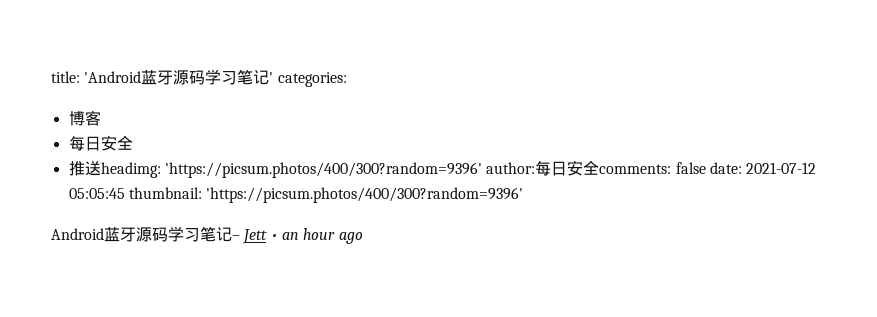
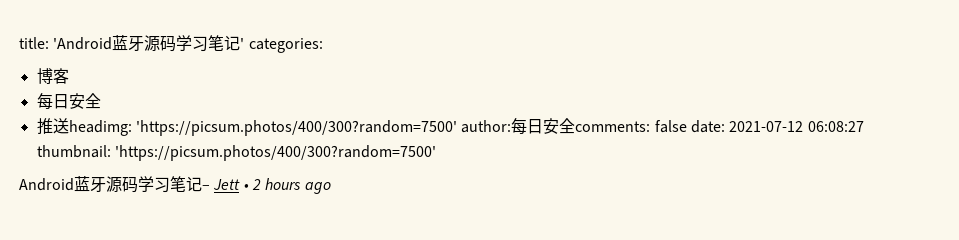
[164,162,482,178] 'https://picsum.photos/400/300?random=9396' -> [135,120,457,136] 'https://picsum.photos/400/300?random=7500'
[68,187,524,203] 05:05:45 thumbnail: 'https://picsum.photos/400/300?random=9396' -> [807,121,864,132] [36,145,436,161] 06:08:27 thumbnail: 'https://picsum.photos/400/300?random=7500'
[281,228,336,240] an hour -> [251,178,302,190] 2 hours

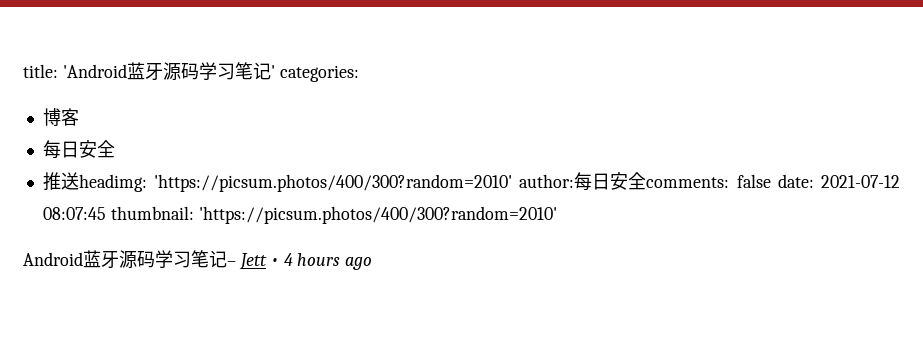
[135,120,457,136] 'https://picsum.photos/400/300?random=7500' -> [154,174,513,192] 'https://picsum.photos/400/300?random=2010'
[807,121,864,132] [36,145,436,161] 06:08:27 thumbnail: 'https://picsum.photos/400/300?random=7500' -> [42,206,557,224] 08:07:45 thumbnail: 'https://picsum.photos/400/300?random=2010'
[251,179,261,190] 2 -> [283,253,293,266] 4

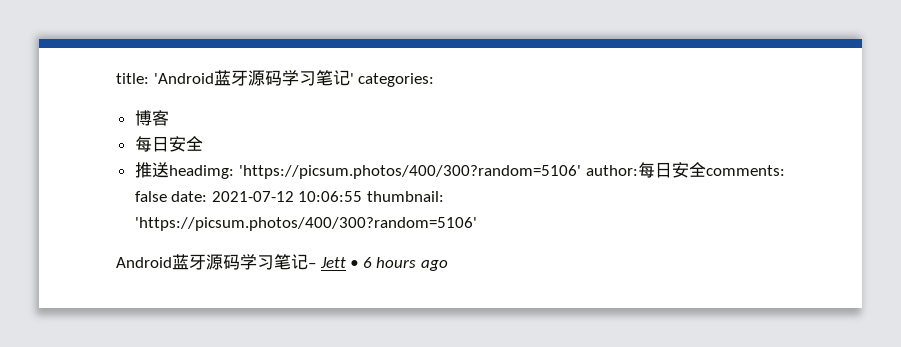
[154,174,513,192] 'https://picsum.photos/400/300?random=2010' -> [238,165,581,179] 'https://picsum.photos/400/300?random=5106'
[42,206,557,224] 08:07:45 thumbnail: 'https://picsum.photos/400/300?random=2010' -> [298,191,445,202] [134,217,477,231] 10:06:55 thumbnail: 'https://picsum.photos/400/300?random=5106'
[283,253,293,266] 4 -> [362,257,372,268] 6

